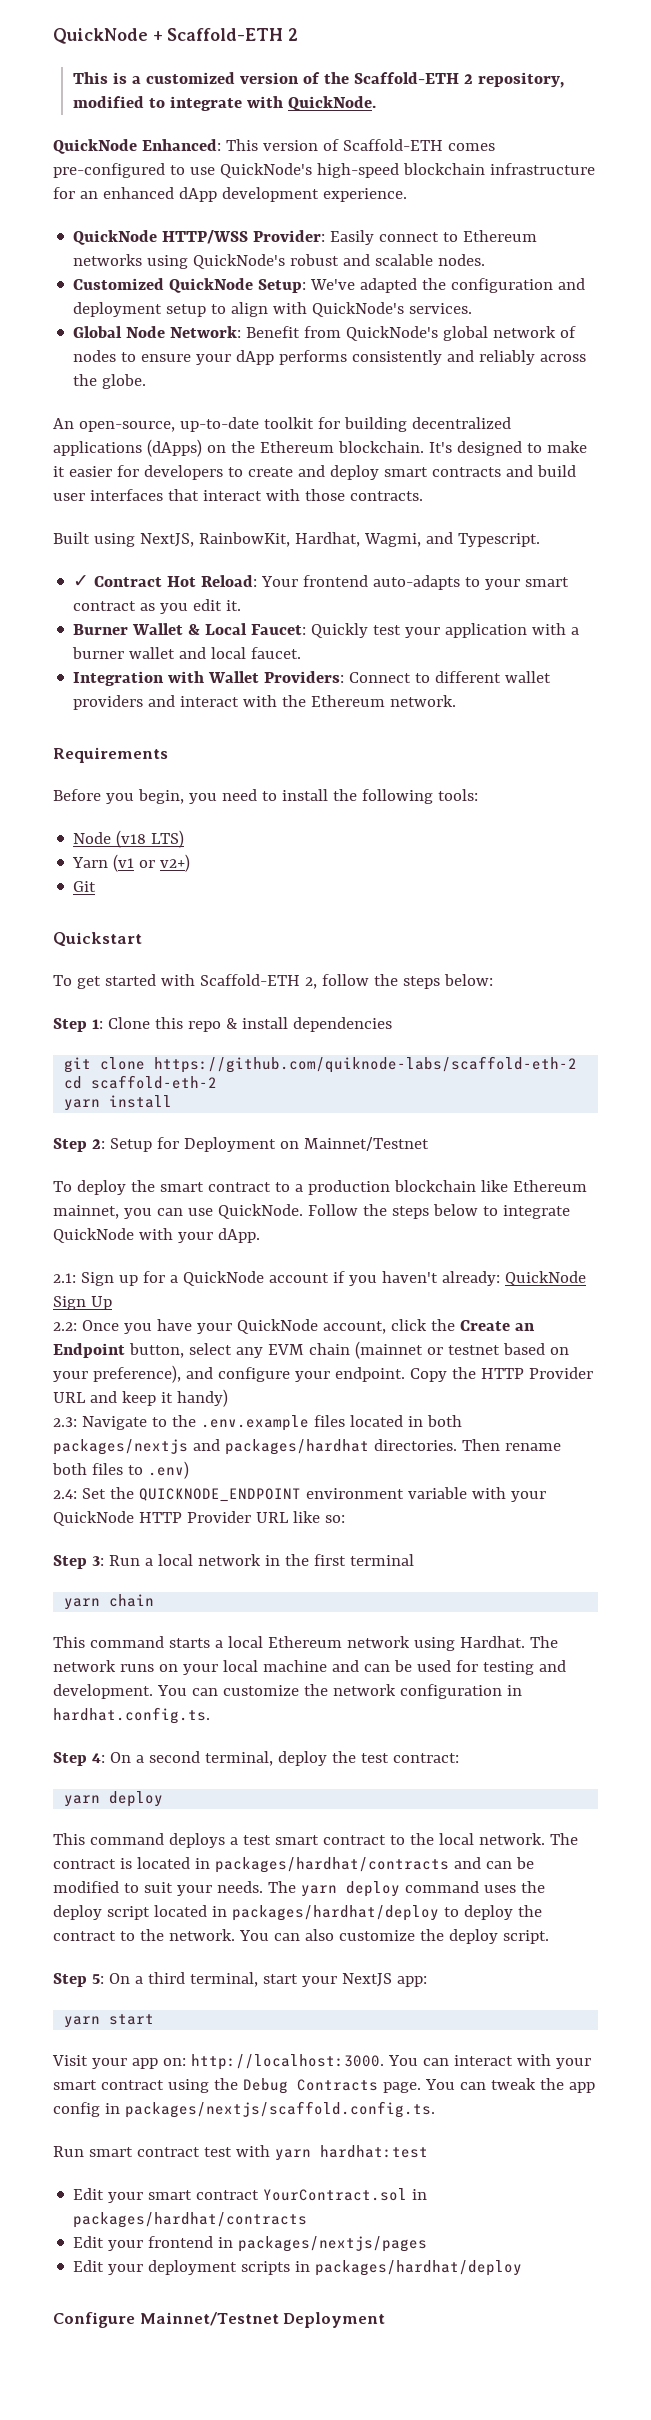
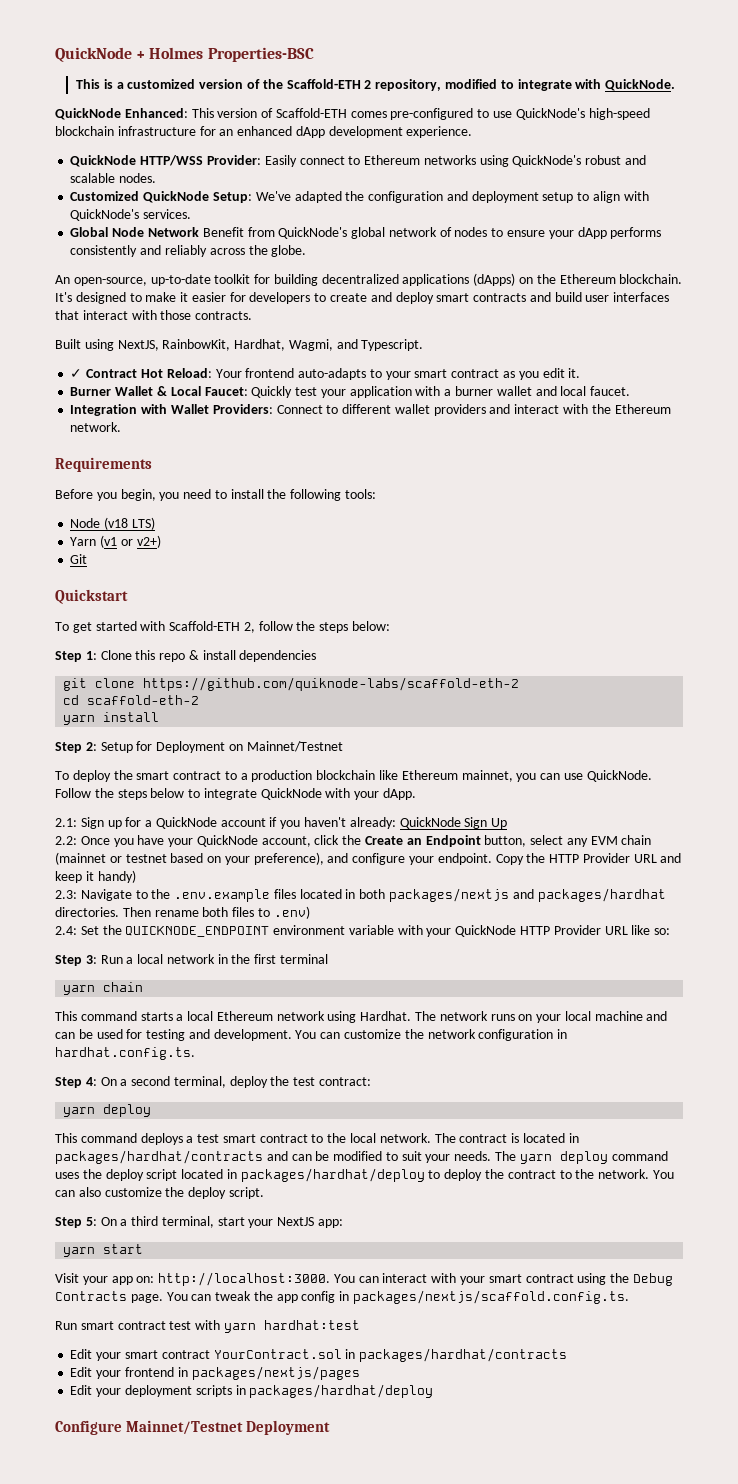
[167,28,299,41] Scaffold-ETH 2 -> [149,47,314,62] Holmes Properties-BSC
[170,326,242,338] Network: -> [147,227,199,237] Network

